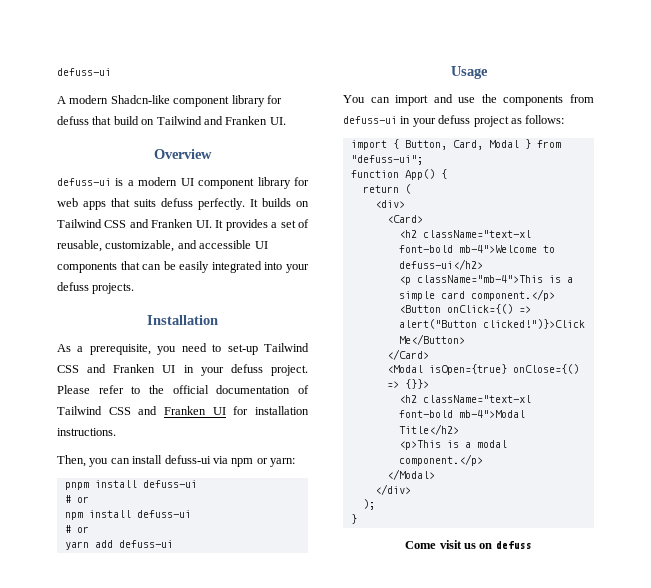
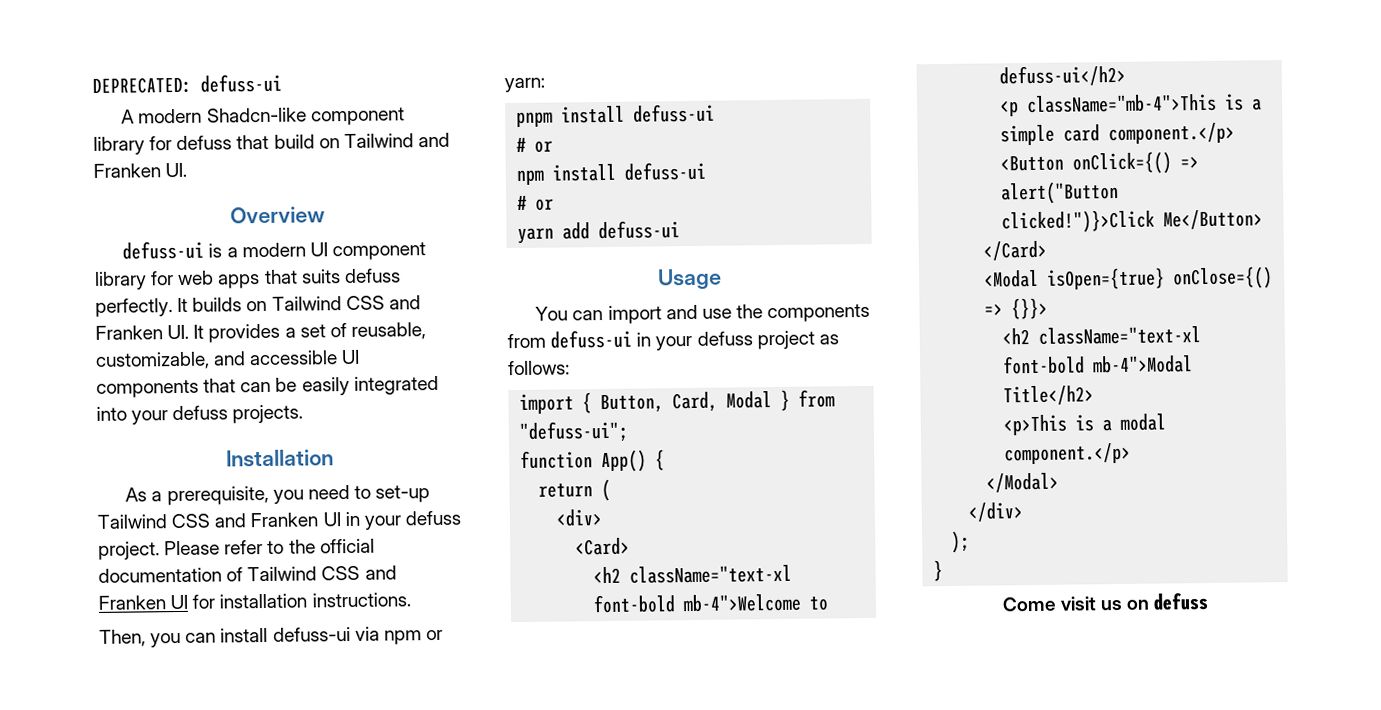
(57, 72) none -> [92,76,192,94] DEPRECATED:

